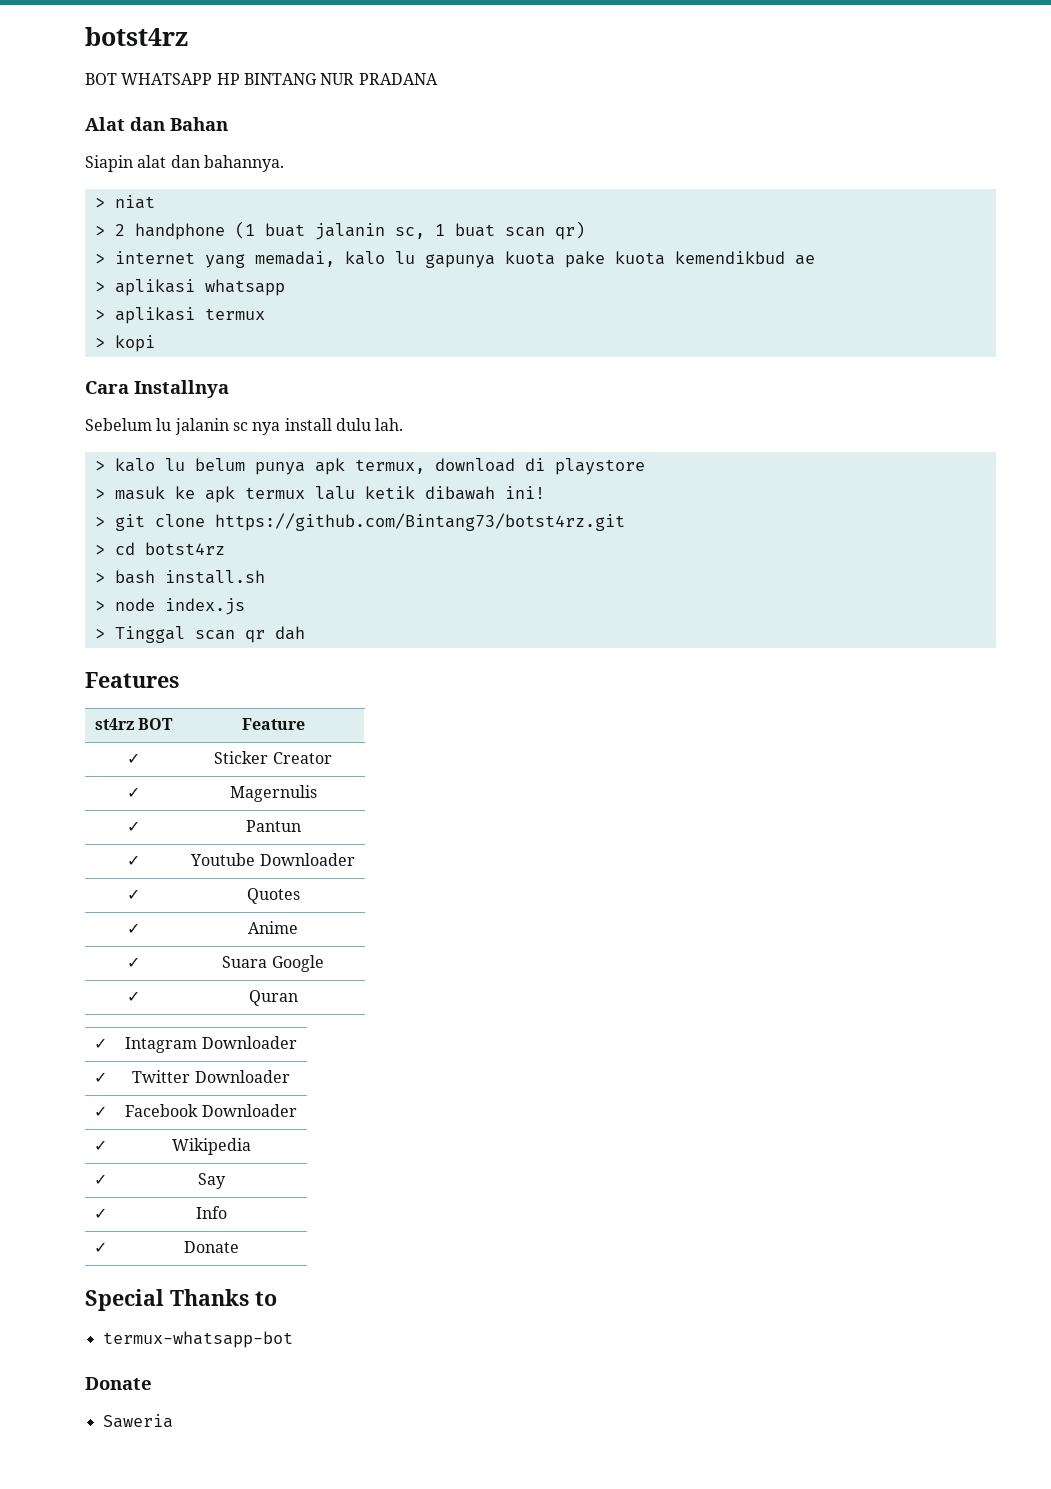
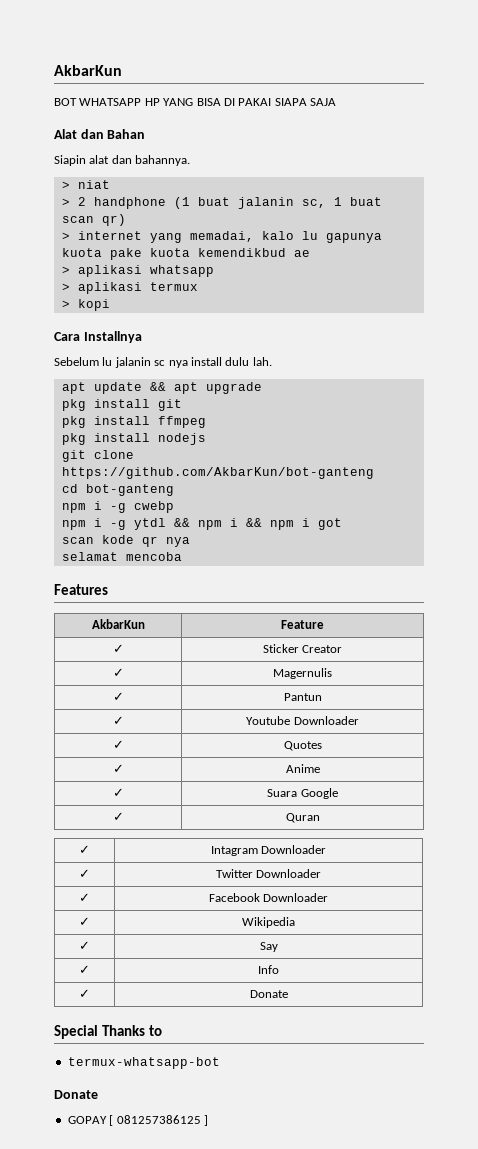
[85,27,188,46] botst4rz -> [54,65,122,76] AkbarKun
[243,73,438,85] BINTANG NUR PRADANA -> [163,98,336,106] YANG BISA DI PAKAI SIAPA SAJA
[94,458,645,475] [94,486,545,503] [94,513,625,531] [94,542,225,555] [94,570,265,584] [94,598,245,615] [94,626,305,643] > kalo lu belum punya apk termux, download di playstore // > masuk ke apk termux lalu ketik dibawah ini! // > git clone https://github.com/Bintang73/botst4rz.git // > cd botst4rz // > bash install.sh // > node index.js // > Tinggal scan qr dah -> [61,382,262,394] [61,399,182,411] [61,416,206,428] [61,433,206,445] [61,450,134,462] [61,467,374,479] [61,484,174,496] [61,501,174,513] [61,518,342,530] [61,535,190,547] [61,552,182,561] apt update && apt upgrade // pkg install git // pkg install ffmpeg // pkg install nodejs // git clone https://github.com/AkbarKun/bot-ganteng // cd bot-ganteng // npm i -g cwebp // npm i -g ytdl && npm i && npm i got // scan kode qr nya // selamat mencoba
[94,718,174,730] st4rz BOT -> [91,619,145,629] AkbarKun
[102,1414,173,1428] Saweria -> [67,1115,208,1126] GOPAY [ 081257386125 ]

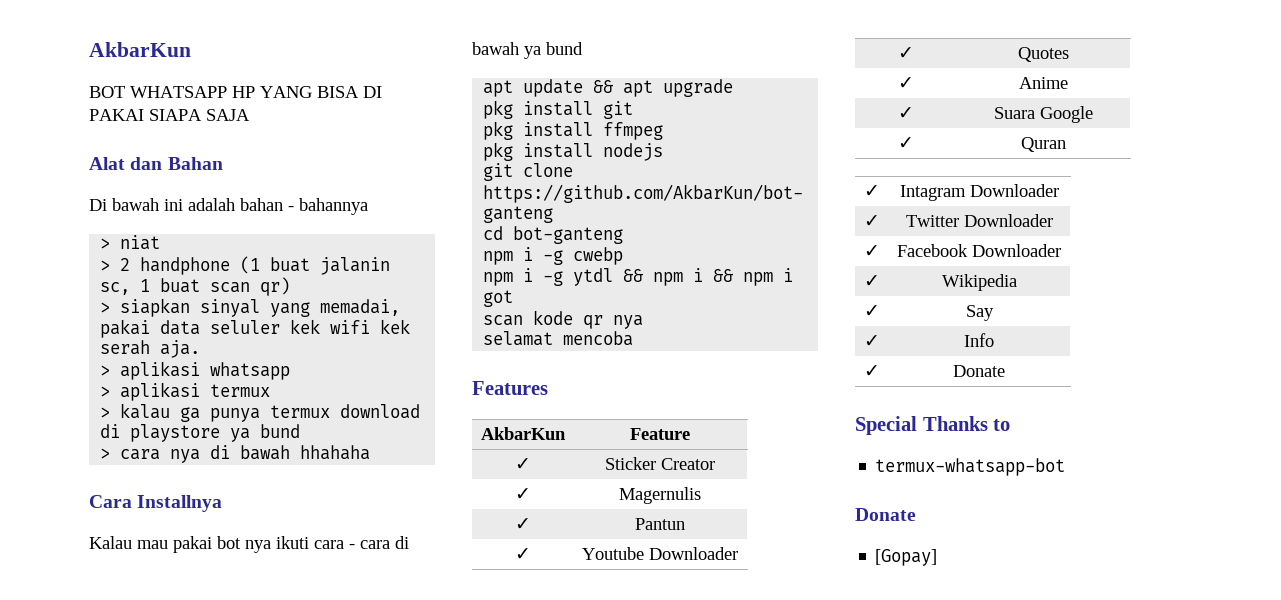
[54,155,191,166] Siapin alat dan bahannya. -> [89,198,368,215] Di bawah ini adalah bahan - bahannya
[77,231,382,243] [61,248,310,260] internet yang memadai, kalo lu gapunya kuota pake kuota kemendikbud ae -> [120,298,401,317] [100,319,411,338] [100,340,201,358] siapkan sinyal yang memadai, pakai data seluler kek wifi kek serah aja.
[77,299,110,311] [54,331,142,343] [54,357,272,368] kopi // Cara Installnya // Sebelum lu jalanin sc nya install dulu lah. -> [120,403,421,422] [100,424,301,442] [100,445,371,463] [89,495,223,512] [89,536,409,553] [472,42,583,59] kalau ga punya termux download di playstore ya bund // > cara nya di bawah hhahaha // Cara Installnya // Kalau mau pakai bot nya ikuti cara - cara di bawah ya bund
[67,1115,208,1126] GOPAY [ 081257386125 ] -> [875,549,938,566] [Gopay]

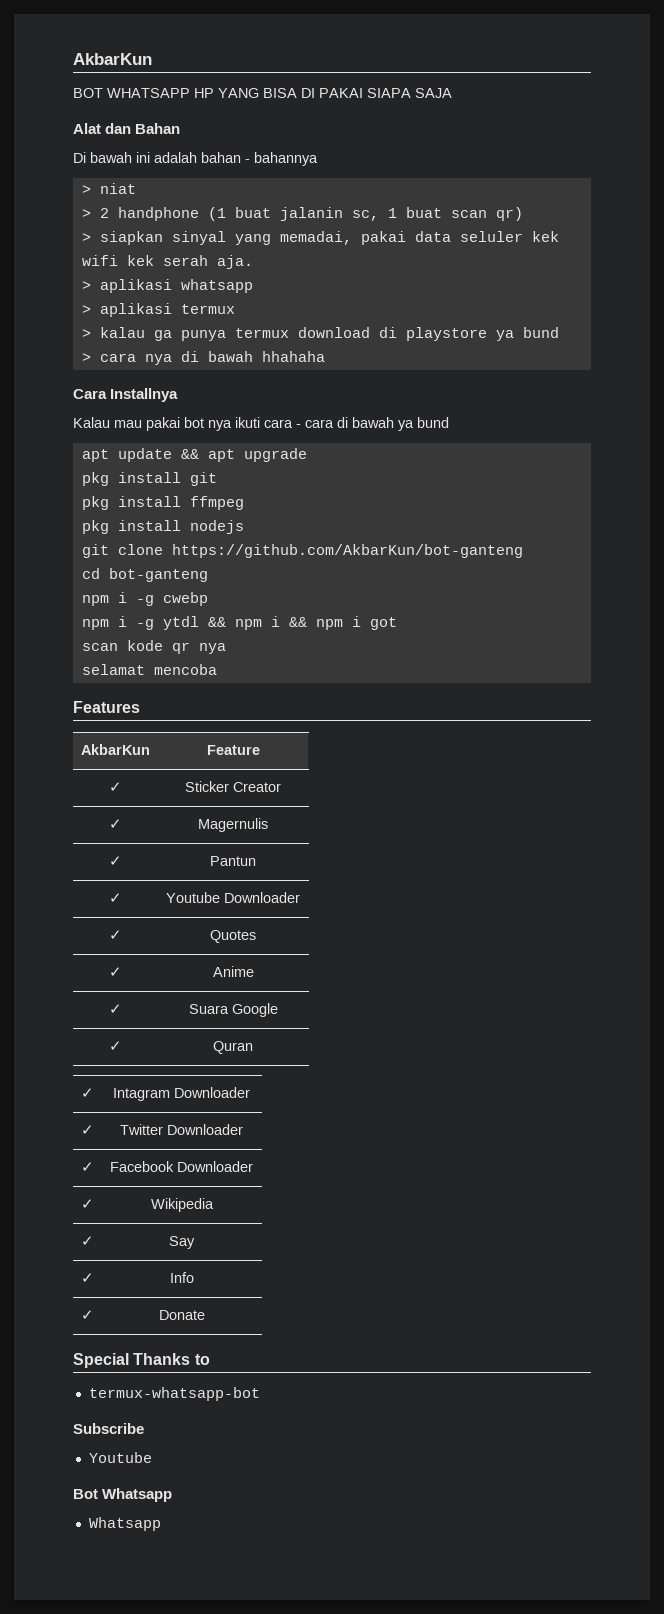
[855,508,916,521] [875,549,938,566] Donate // [Gopay] -> [73,1423,144,1434] [88,1452,152,1463] [73,1488,173,1502] [88,1517,161,1531] Subscribe // Youtube // Bot Whatsapp // Whatsapp

